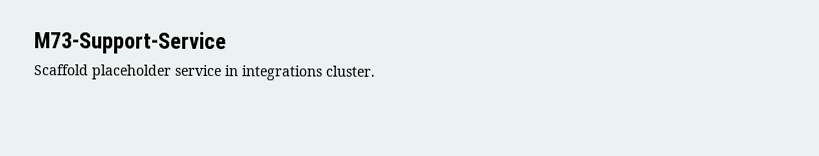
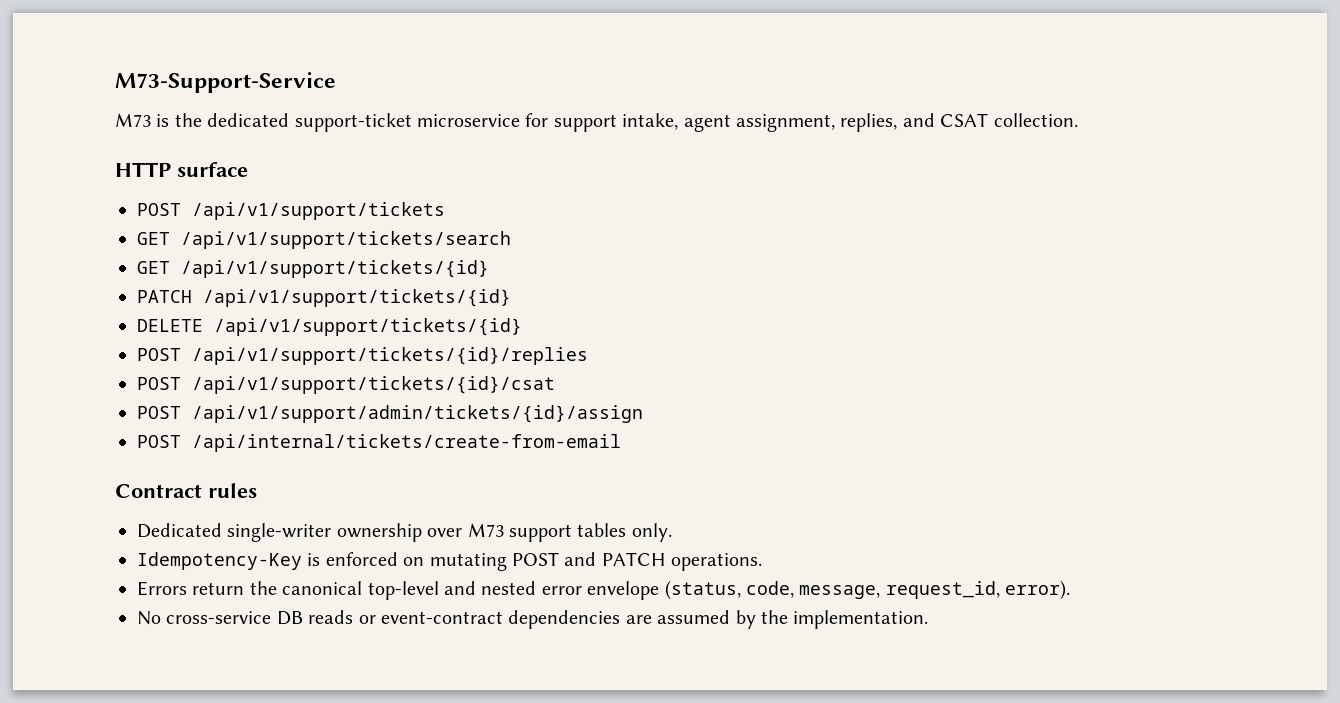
[34,64,376,81] Scaffold placeholder service in integrations cluster. -> [115,113,1078,132] [115,162,248,177] [137,202,445,220] [137,231,511,249] [137,260,489,278] [137,289,511,307] [137,318,522,336] [137,347,588,365] [137,376,555,394] [137,405,643,423] [137,434,621,452] [115,483,257,498] [137,523,672,542] [137,552,763,571] [137,580,1071,600] [137,610,929,629] M73 is the dedicated support-ticket microservice for support intake, agent assignment, replies, and CSAT collection. // HTTP surface // POST /api/v1/support/tickets // GET /api/v1/support/tickets/search // GET /api/v1/support/tickets/{id} // PATCH /api/v1/support/tickets/{id} // DELETE /api/v1/support/tickets/{id} // POST /api/v1/support/tickets/{id}/replies // POST /api/v1/support/tickets/{id}/csat // POST /api/v1/support/admin/tickets/{id}/assign // POST /api/internal/tickets/create-from-email // Contract rules // Dedicated single-writer ownership over M73 support tables only. // Idempotency-Key is enforced on mutating POST and PATCH operations. // Errors return the canonical top-level and nested error envelope (status, code, message, request_id, error). // No cross-service DB reads or event-contract dependencies are assumed by the implementation.

